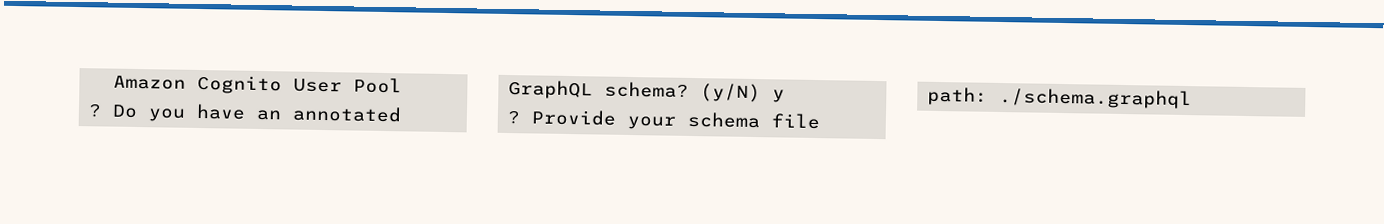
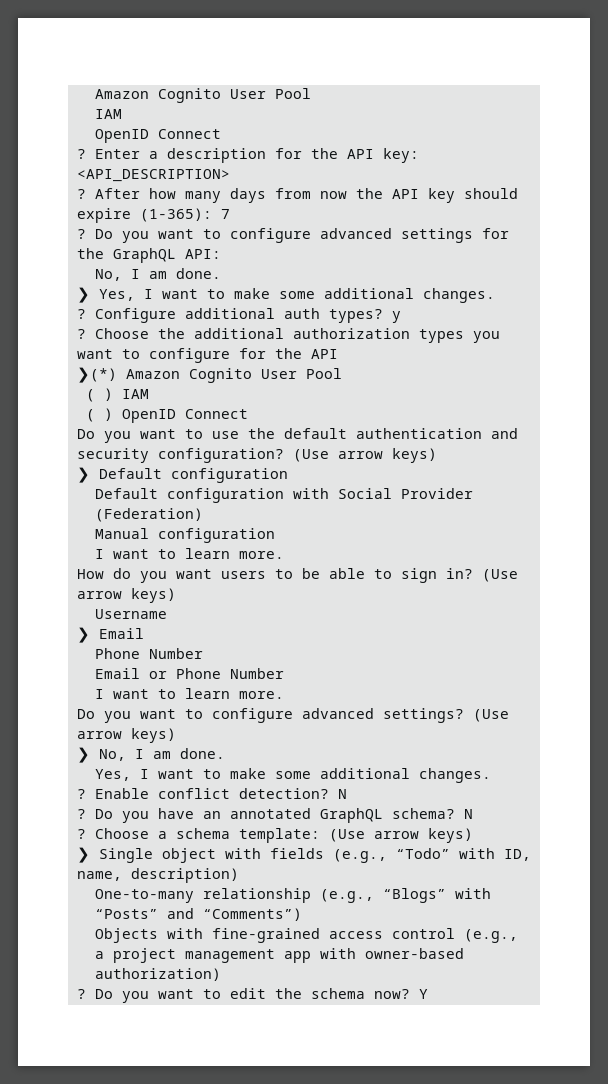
[112,74,402,95] Amazon Cognito User Pool -> [94,88,311,103] [94,109,122,119] [94,129,221,143] [76,148,419,163] [76,169,230,182] [76,188,518,203] [76,208,230,223] [76,228,509,243] [76,248,221,263] [94,268,221,281] [76,287,495,303] [76,308,401,323] [76,328,500,343] [76,348,338,363] [76,367,342,383] [85,388,149,402] [85,408,248,423] [76,428,518,443] [76,448,437,463] [76,467,288,483] [94,488,473,503] [94,508,203,522] [94,528,275,543] [94,548,284,559] [76,568,518,583] [76,588,176,603] [94,609,167,619] [76,627,144,643] [94,648,203,659] [94,668,284,679] [94,688,284,699] [76,708,509,723] [76,728,176,743] [76,747,225,763] [94,768,491,783] [76,788,347,799] Amazon Cognito User Pool // IAM // OpenID Connect // ? Enter a description for the API key: <API_DESCRIPTION> // ? After how many days from now the API key should expire (1-365): 7 // ? Do you want to configure advanced settings for the GraphQL API: // No, I am done. // ❯ Yes, I want to make some additional changes. // ? Configure additional auth types? y // ? Choose the additional authorization types you want to configure for the API // ❯(*) Amazon Cognito User Pool // ( ) IAM // ( ) OpenID Connect // Do you want to use the default authentication and security configuration? (Use arrow keys) // ❯ Default configuration // Default configuration with Social Provider (Federation) // Manual configuration // I want to learn more. // How do you want users to be able to sign in? (Use arrow keys) // Username // ❯ Email // Phone Number // Email or Phone Number // I want to learn more. // Do you want to configure advanced settings? (Use arrow keys) // ❯ No, I am done. // Yes, I want to make some additional changes. // ? Enable conflict detection? N
[699,83,785,103] [506,109,820,130] [926,86,1192,110] (y/N) y // ? Provide your schema file path: ./schema.graphql -> [463,809,473,819] [76,828,473,843] [76,847,531,863] [76,868,239,883] [94,888,491,903] [94,908,302,921] [94,928,518,943] [94,948,464,963] [94,968,221,981] [76,988,428,1003] N // ? Choose a schema template: (Use arrow keys) // ❯ Single object with fields (e.g., “Todo” with ID, name, description) // One-to-many relationship (e.g., “Blogs” with “Posts” and “Comments”) // Objects with fine-grained access control (e.g., a project management app with owner-based authorization) // ? Do you want to edit the schema now? Y

